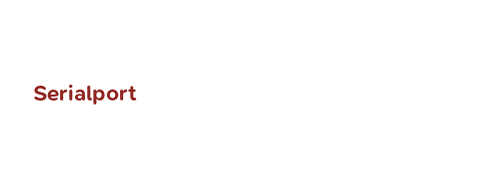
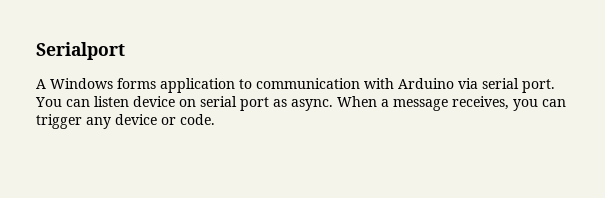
(138, 94) none -> [36,78,555,93] [35,96,566,111] [36,114,215,129] // A Windows forms application to communication with Arduino via serial port. You can listen device on serial port as async. When a message receives, you can trigger any device or code.

